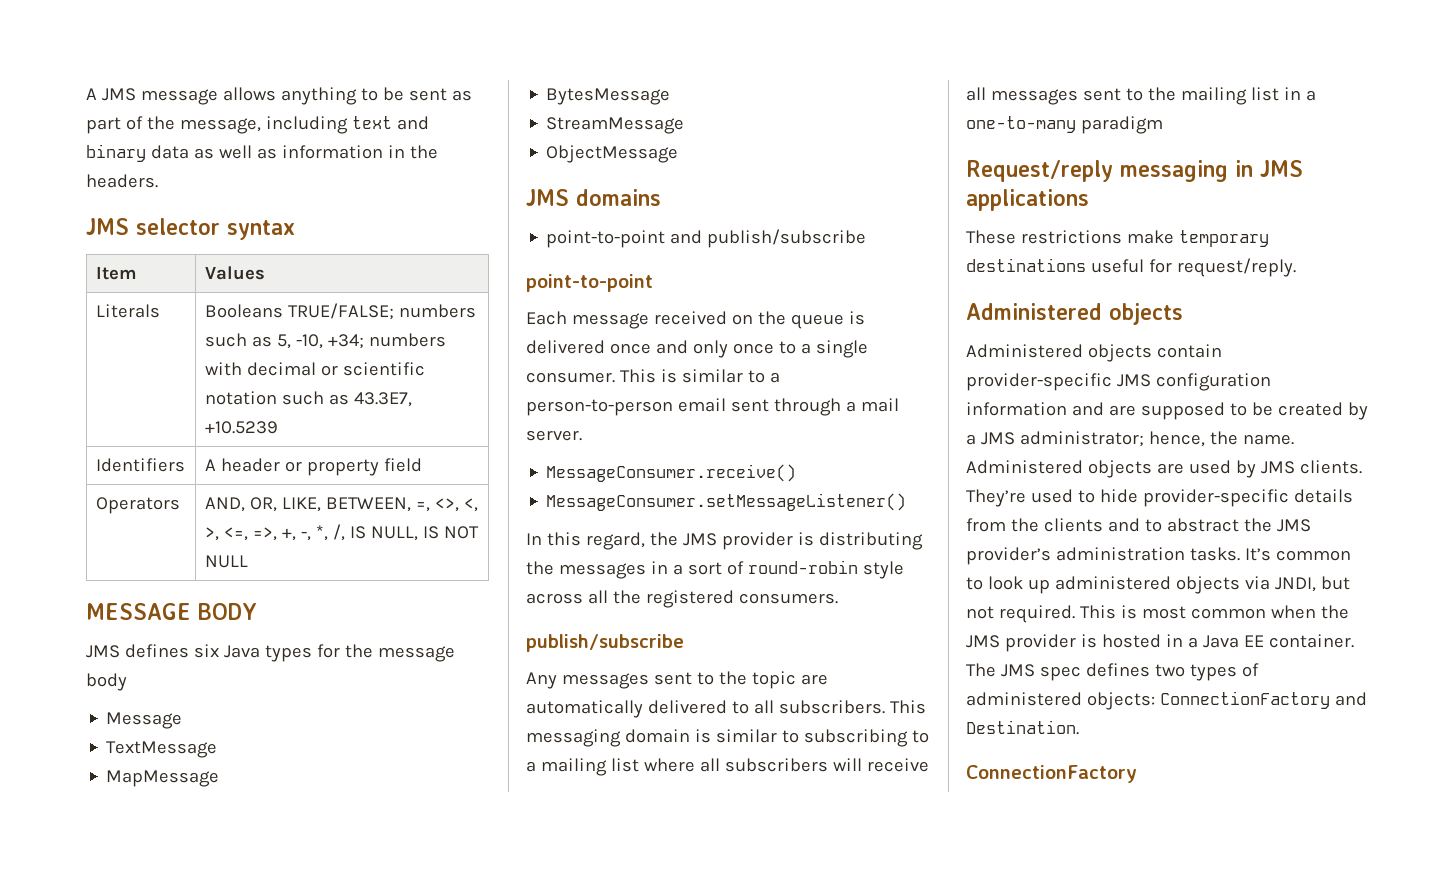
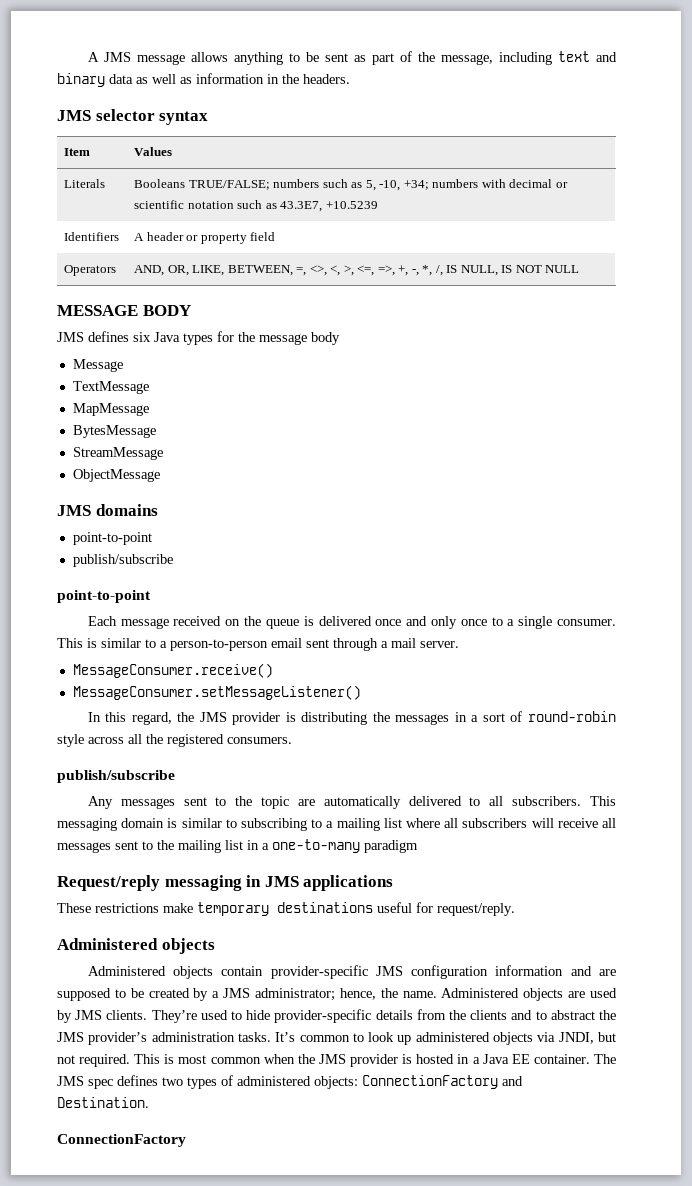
[670,230,703,244] and -> (152, 538) //

